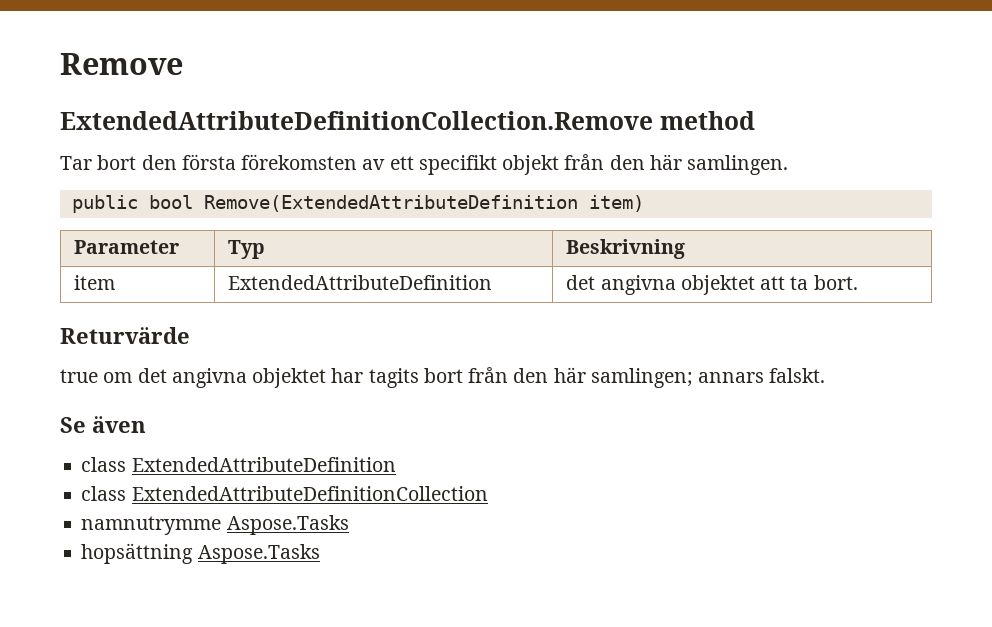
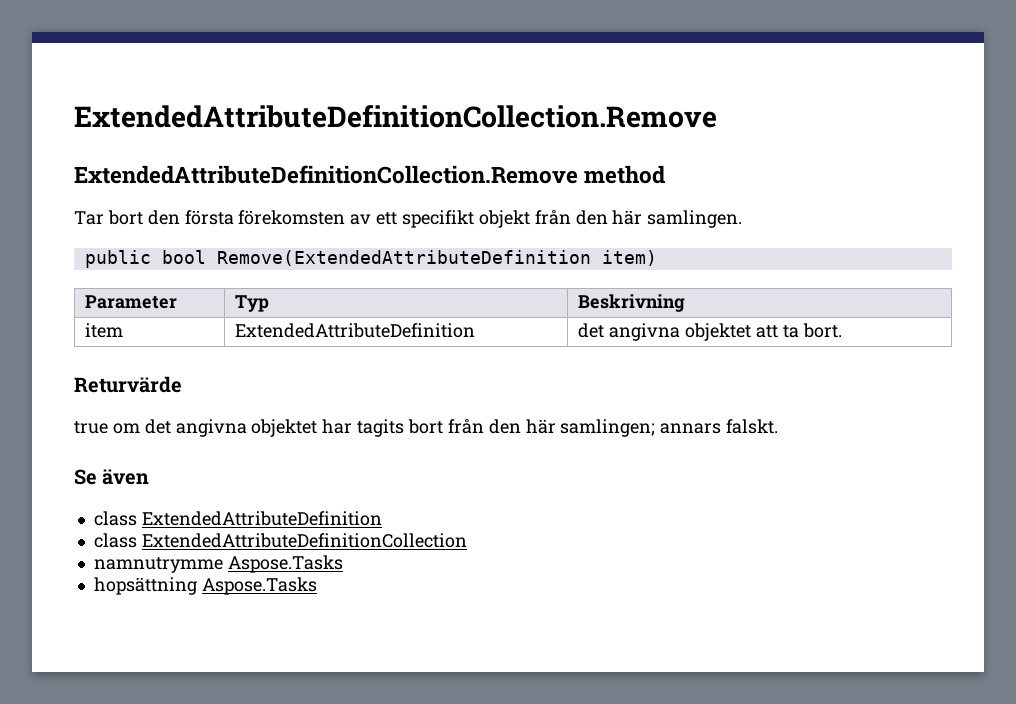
[60,53,183,75] Remove -> [74,105,717,128] ExtendedAttributeDefinitionCollection.Remove

